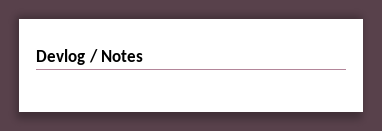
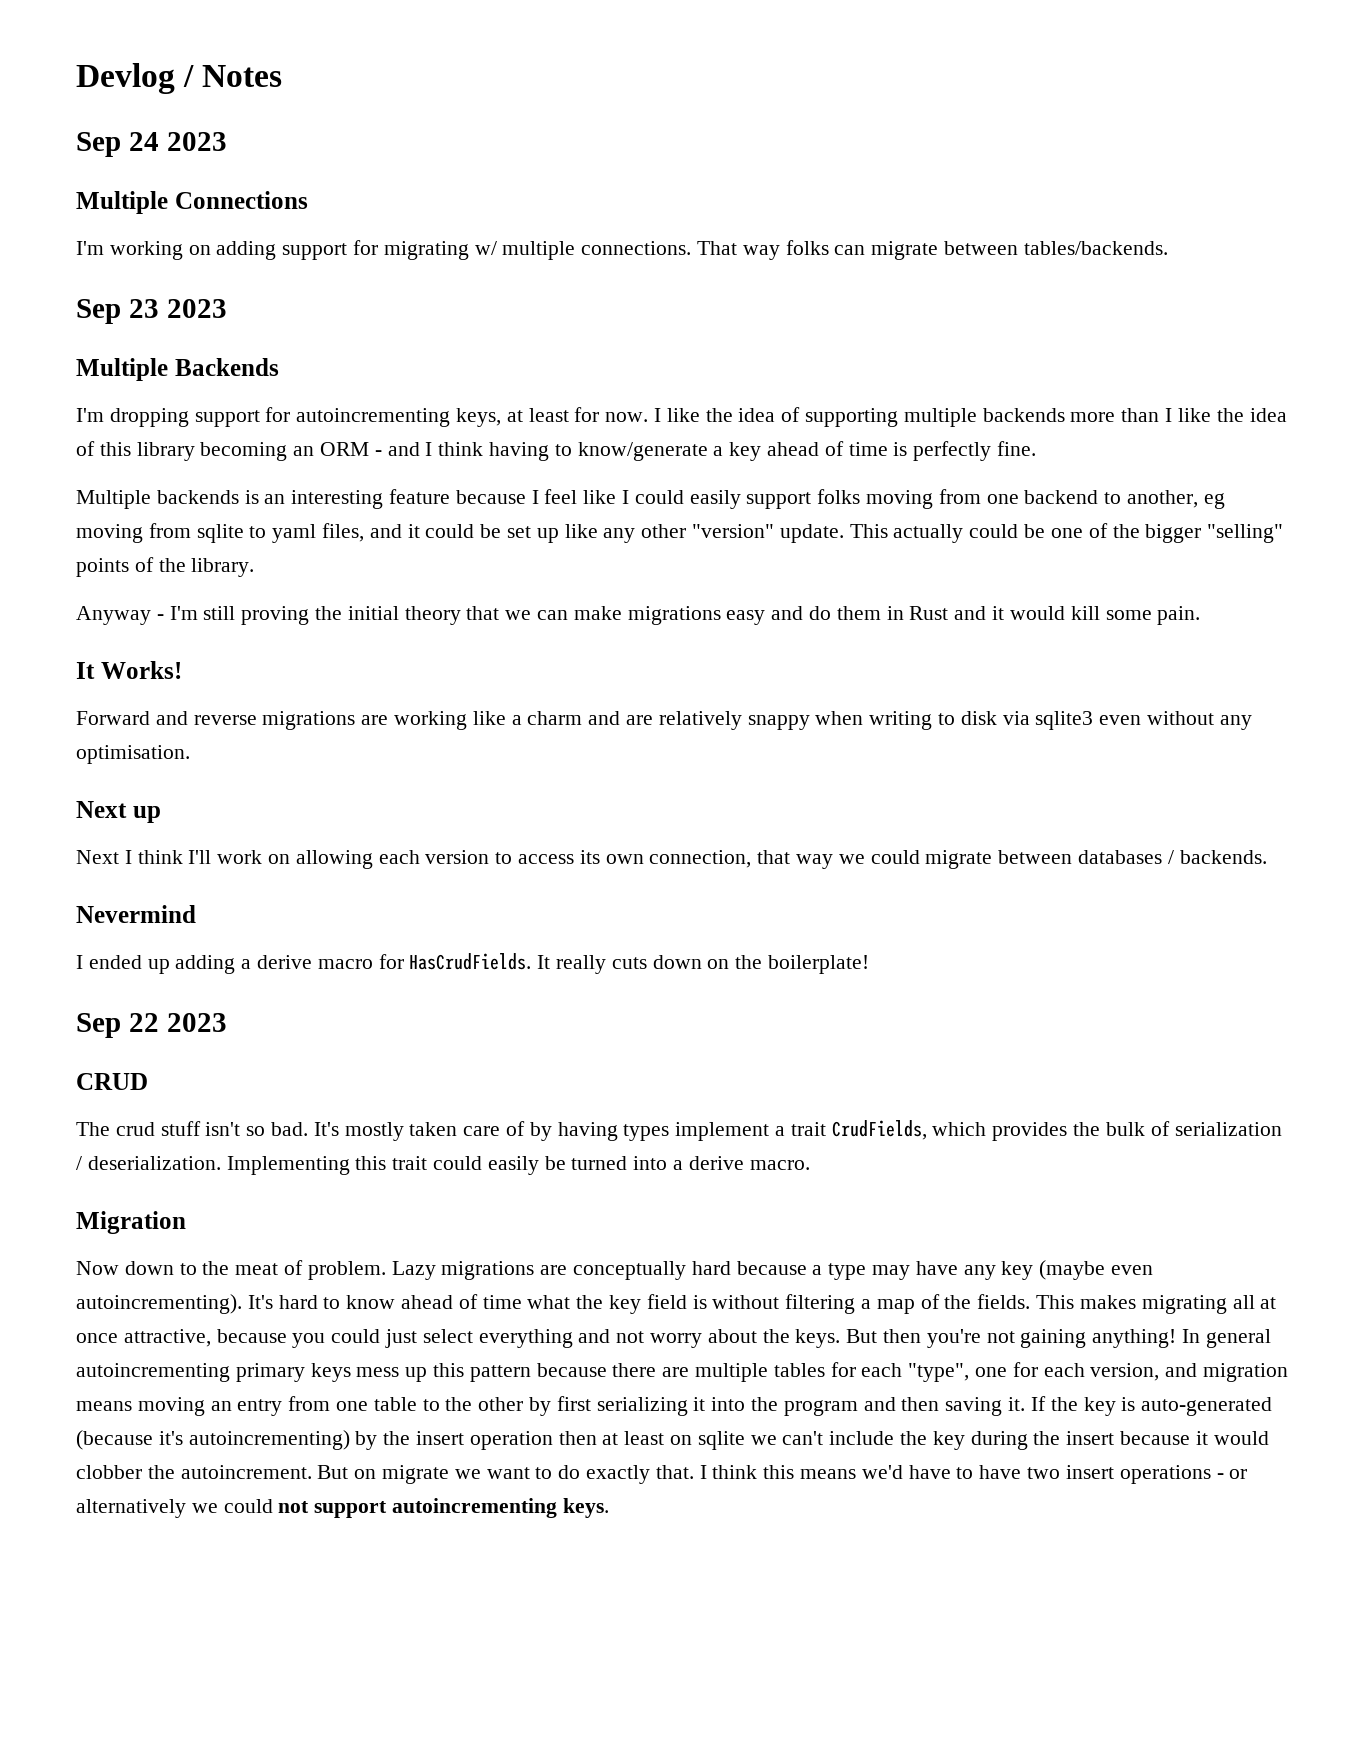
(144, 56) none -> [76,132,227,157] [76,191,308,214] [76,240,1168,260] [76,299,227,324] [76,358,279,381] [76,407,1287,427] [76,441,1037,461] [76,489,1225,509] [76,523,1284,543] [76,557,255,577] [76,606,1201,625] [76,661,182,679] [76,711,1252,730] [76,745,190,764] [76,801,161,823] [76,850,1267,869] [76,905,196,923] [76,953,870,974] [76,1013,227,1038] [76,1073,148,1090] [76,1120,1282,1141] [76,1156,810,1175] [76,1211,186,1234] [76,1260,1154,1280] [76,1294,1277,1314] [76,1329,1271,1348] [76,1362,1289,1382] [76,1396,1273,1416] [76,1430,1269,1450] [76,1465,1248,1484] [76,1498,609,1518] // Sep 24 2023 // Multiple Connections // I'm working on adding support for migrating w/ multiple connections. That way folks can migrate between tables/backends. // Sep 23 2023 // Multiple Backends // I'm dropping support for autoincrementing keys, at least for now. I like the idea of supporting multiple backends more than I like the idea of this library becoming an ORM - and I think having to know/generate a key ahead of time is perfectly fine. // Multiple backends is an interesting feature because I feel like I could easily support folks moving from one backend to another, eg moving from sqlite to yaml files, and it could be set up like any other "version" update. This actually could be one of the bigger "selling" points of the library. // Anyway - I'm still proving the initial theory that we can make migrations easy and do them in Rust and it would kill some pain. // It Works! // Forward and reverse migrations are working like a charm and are relatively snappy when writing to disk via sqlite3 even without any optimisation. // Next up // Next I think I'll work on allowing each version to access its own connection, that way we could migrate between databases / backends. // Nevermind // I ended up adding a derive macro for HasCrudFields. It really cuts down on the boilerplate! // Sep 22 2023 // CRUD // The crud stuff isn't so bad. It's mostly taken care of by having types implement a trait CrudFields, which provides the bulk of serialization / deserialization. Implementing this trait could easily be turned into a derive macro. // Migration // Now down to the meat of problem. Lazy migrations are conceptually hard because a type may have any key (maybe even autoincrementing). It's hard to know ahead of time what the key field is without filtering a map of the fields. This makes migrating all at once attractive, because you could just select everything and not worry about the keys. But then you're not gaining anything! In general autoincrementing primary keys mess up this pattern because there are multiple tables for each "type", one for each version, and migration means moving an entry from one table to the other by first serializing it into the program and then saving it. If the key is auto-generated (because it's autoincrementing) by the insert operation then at least on sqlite we can't include the key during the insert because it would clobber the autoincrement. But on migrate we want to do exactly that. I think this means we'd have to have two insert operations - or alternatively we could not support autoincrementing keys.

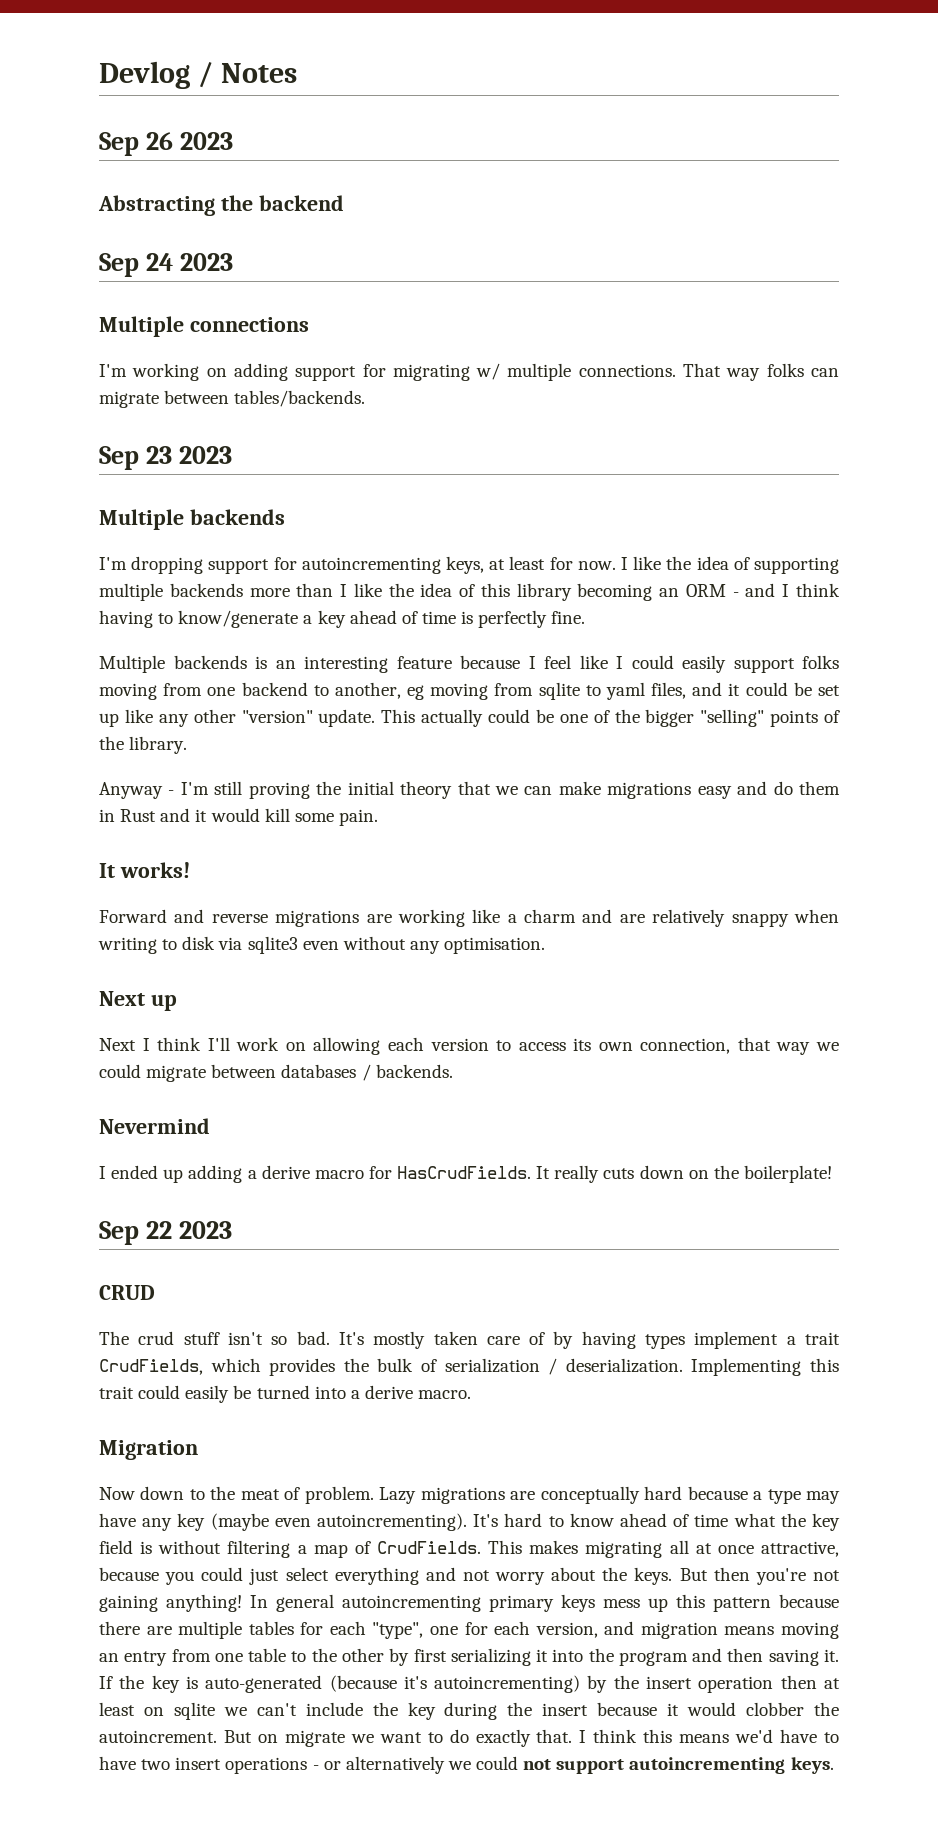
(283, 76) none -> [99,132,233,156] [98,195,344,216] // Sep 26 2023 // Abstracting the backend
[174,191,308,209] Connections -> [189,317,309,332] connections
[174,358,279,376] Backends -> [189,509,285,525] backends
[100,661,182,679] Works! -> [119,862,190,878] works!
[944,1294,1031,1309] the fields. -> [377,1541,481,1554] CrudFields.

